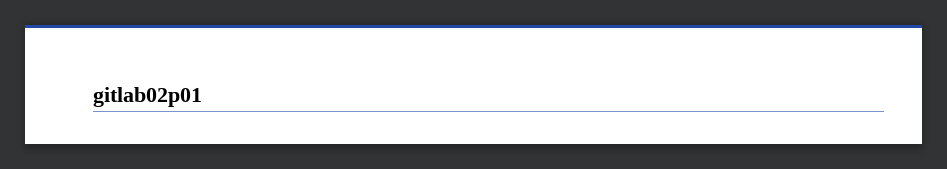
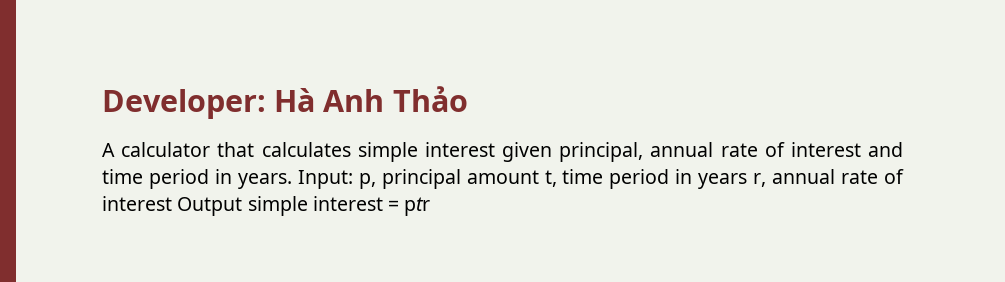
[93,87,202,107] gitlab02p01 -> [102,86,468,119] [102,142,903,162] [102,169,904,189] [102,196,431,216] Developer: Hà Anh Thảo // A calculator that calculates simple interest given principal, annual rate of interest and time period in years. Input: p, principal amount t, time period in years r, annual rate of interest Output simple interest = ptr

